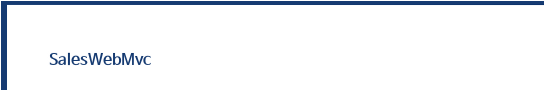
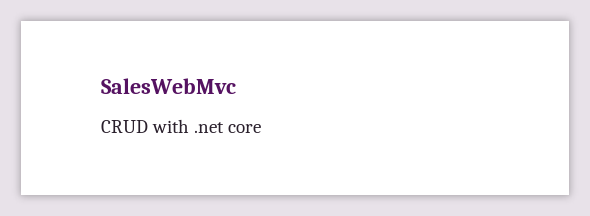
(151, 58) none -> [101,119,262,133] // CRUD with .net core

